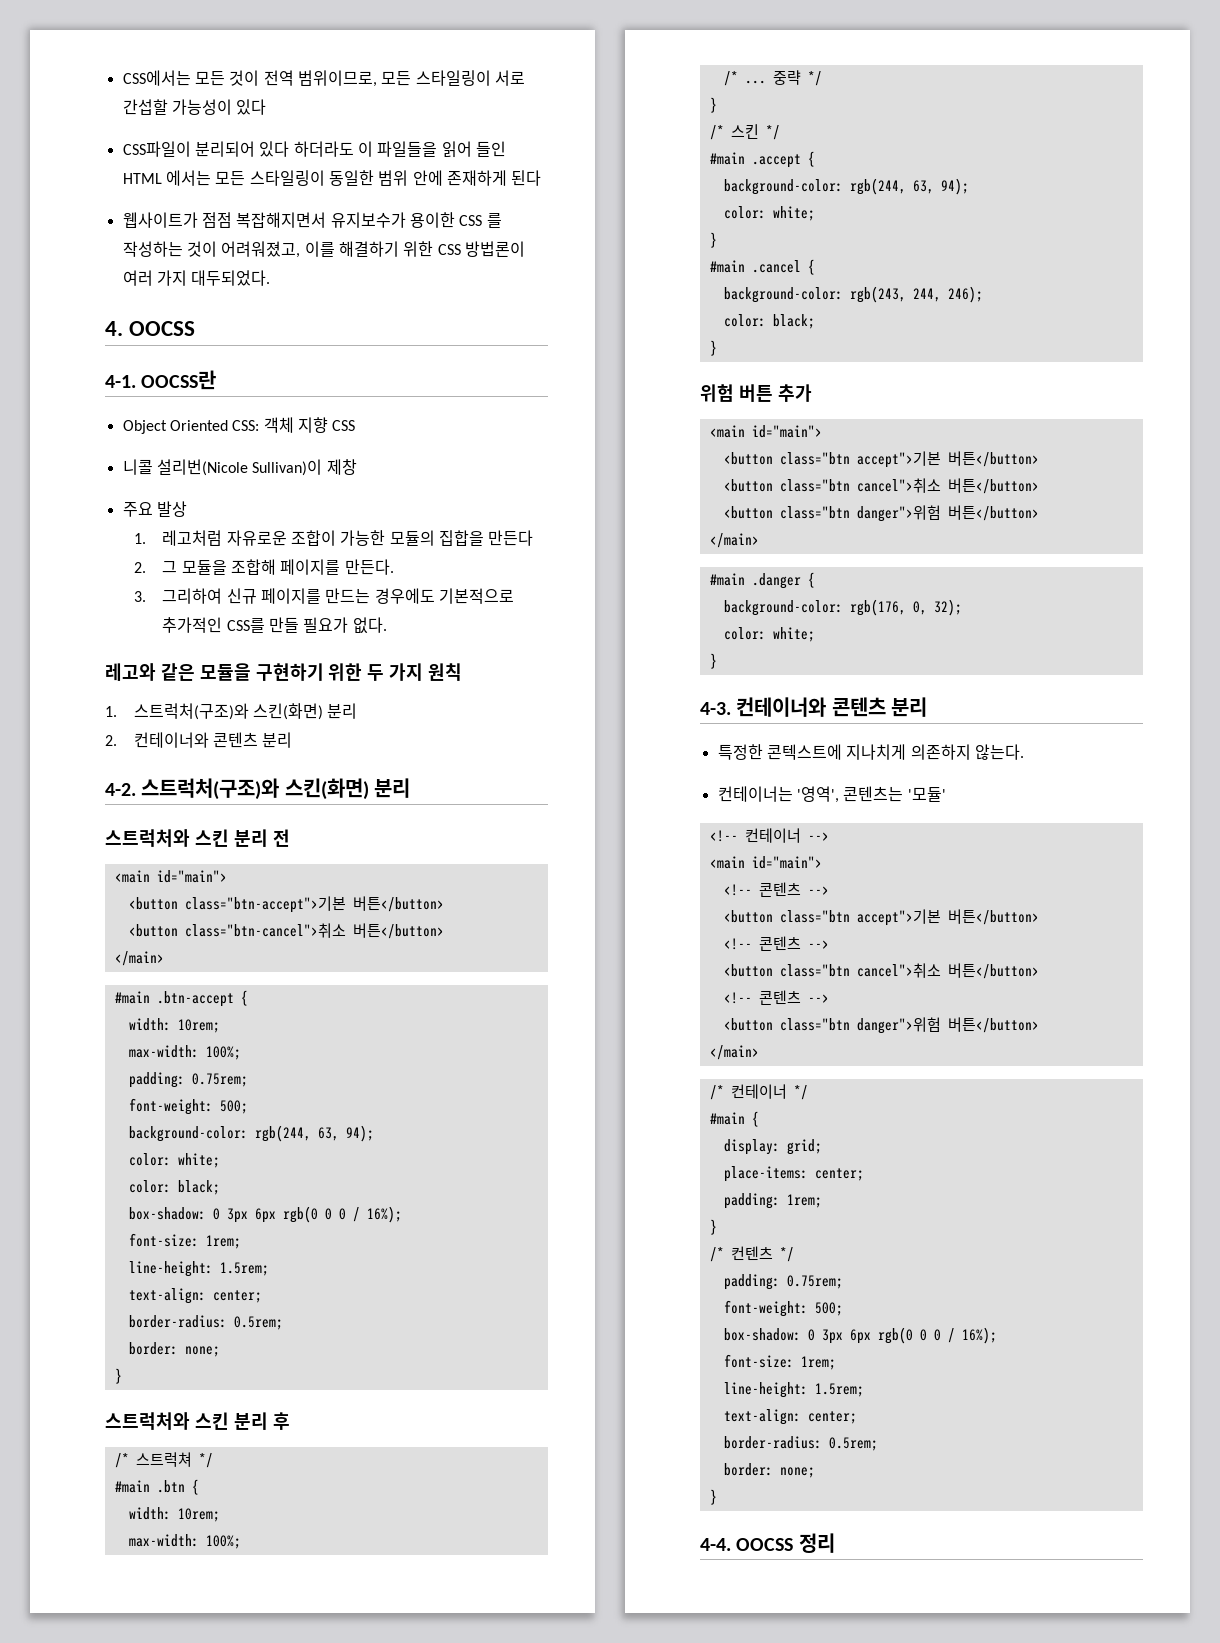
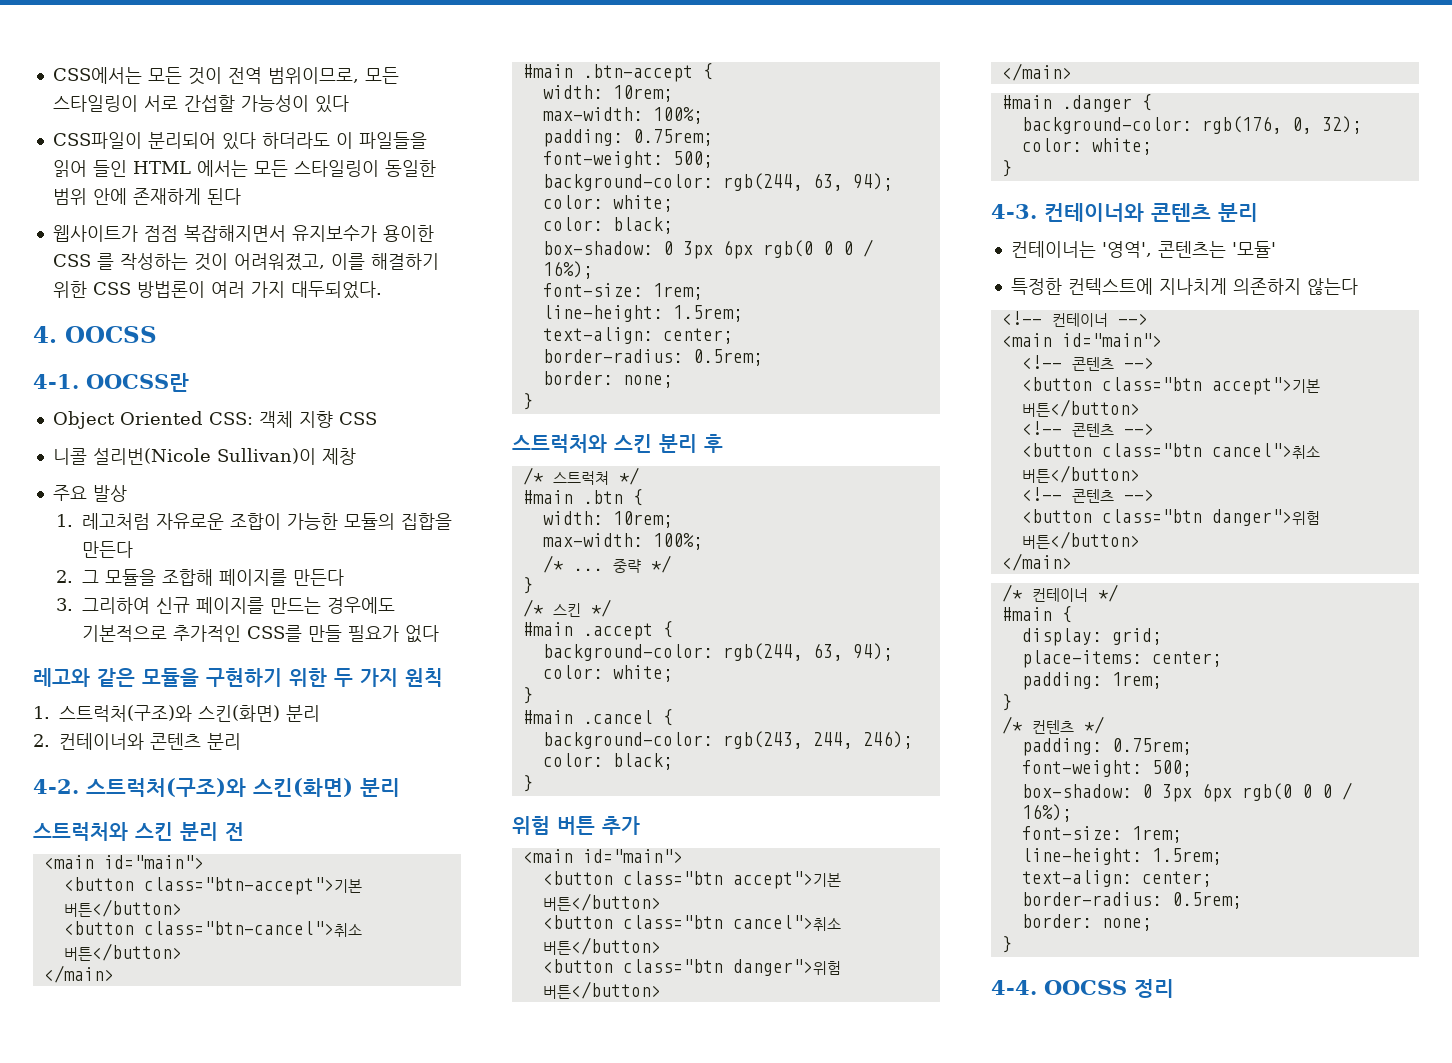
[344,559,394,575] 만든다. -> [292,569,344,586] 만든다
[352,617,387,634] 없다. -> [404,625,439,643] 없다
[717,744,1024,760] // 특정한 콘텍스트에 지나치게 의존하지 않는다. -> (1258, 212) none
(946, 794) none -> [1010,278,1358,295] // 특정한 컨텍스트에 지나치게 의존하지 않는다

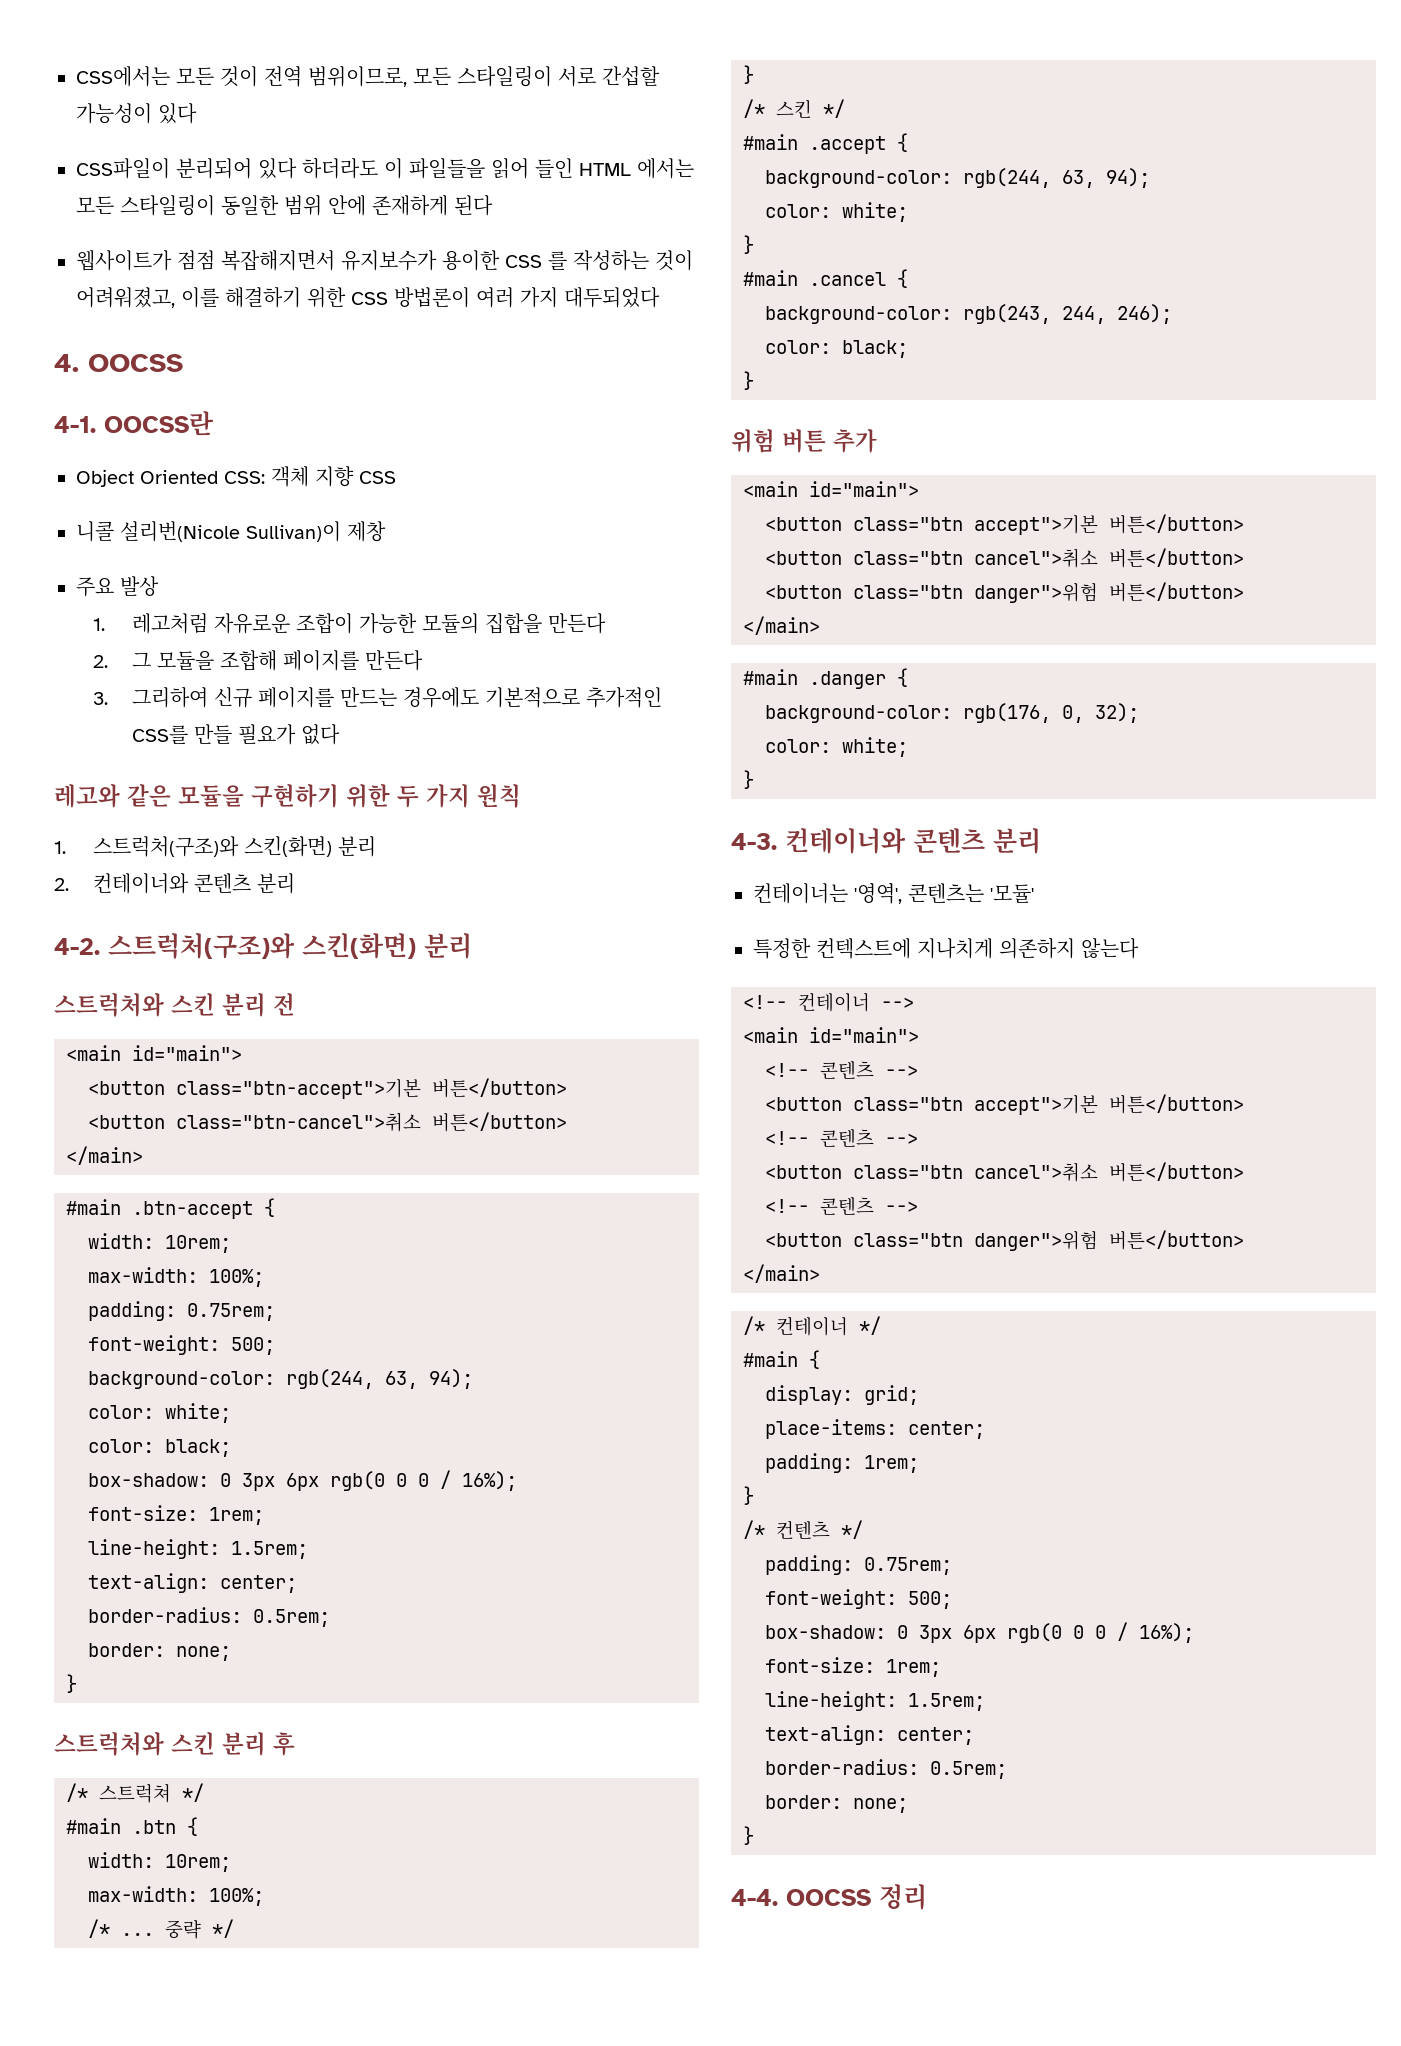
[290,281,382,299] 대두되었다. -> [564,287,660,308] 대두되었다

